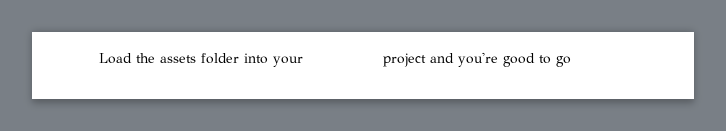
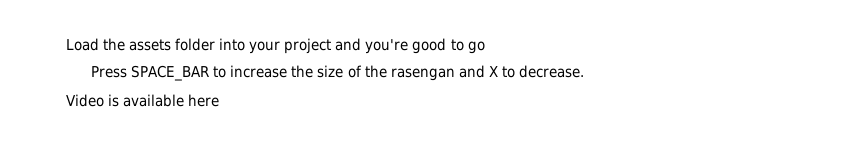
(571, 61) none -> [91,65,584,81] [66,94,220,107] // Press SPACE_BAR to increase the size of the rasengan and X to decrease. // Video is available here

